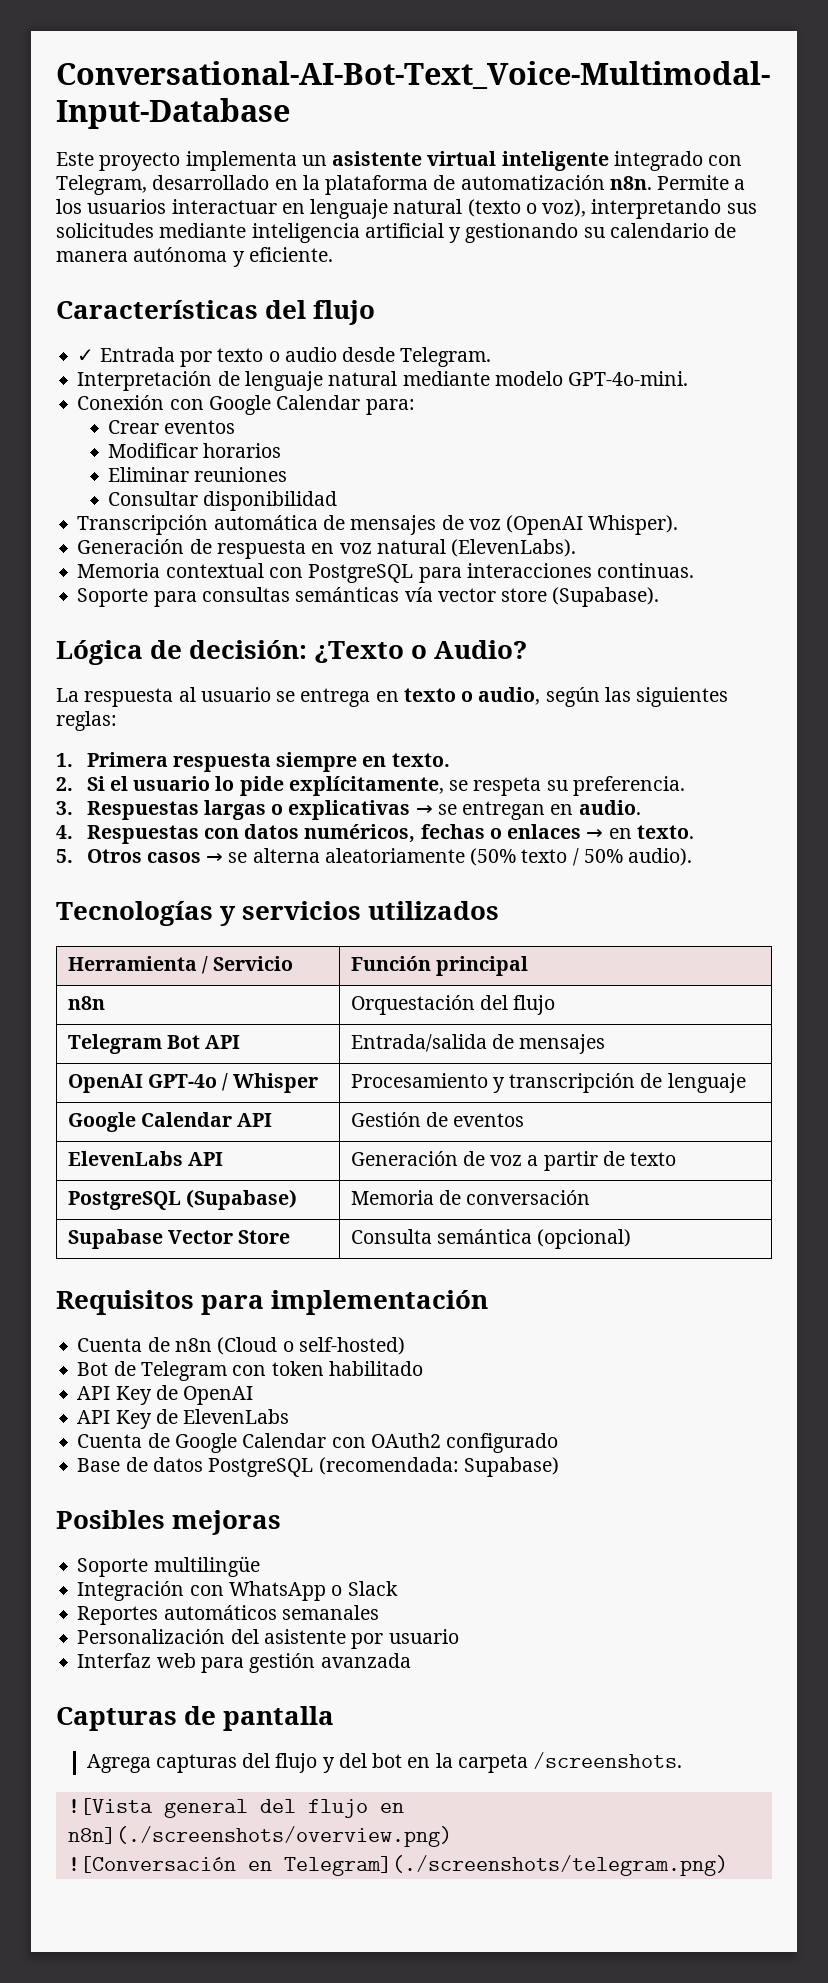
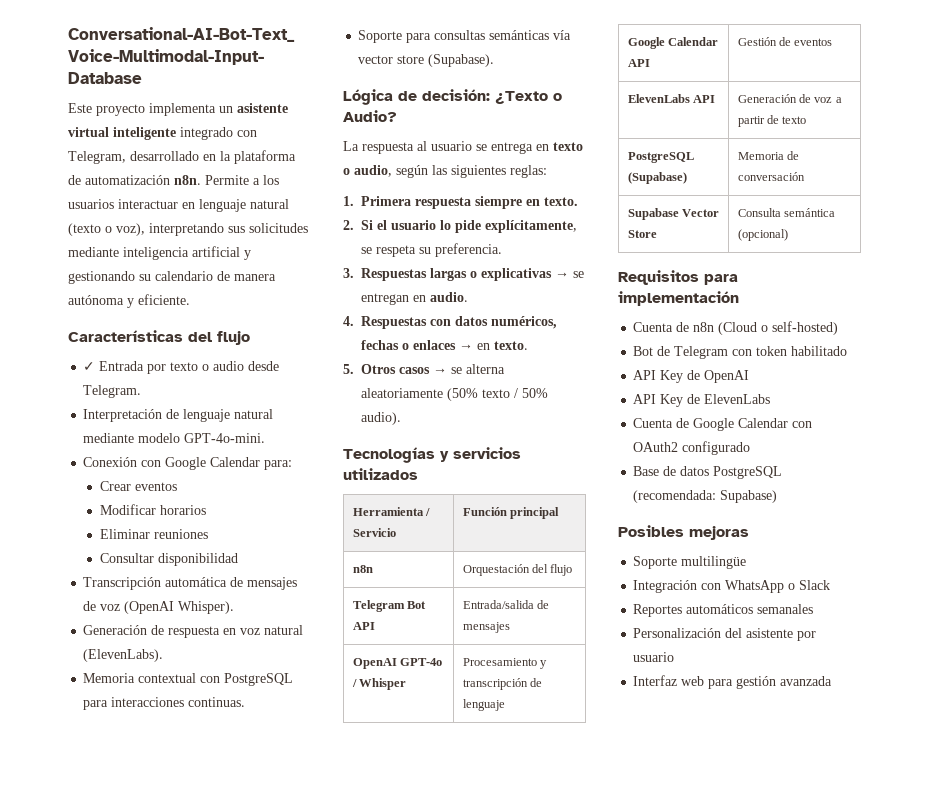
[56,1706,335,1731] [86,1752,683,1773] [67,1798,404,1818] [67,1826,452,1847] [67,1855,728,1876] // Capturas de pantalla // Agrega capturas del flujo y del bot en la carpeta /screenshots. // ![Vista general del flujo en n8n](./screenshots/overview.png) // ![Conversación en Telegram](./screenshots/telegram.png) -> (833, 681) none

